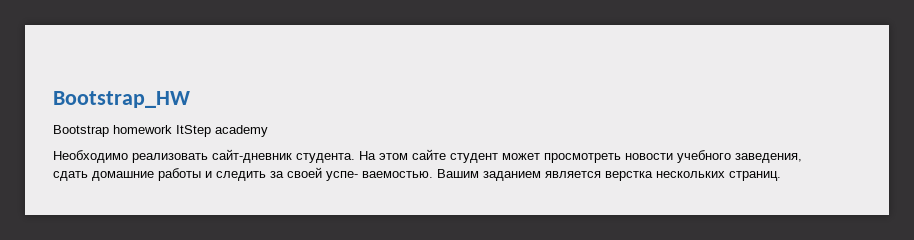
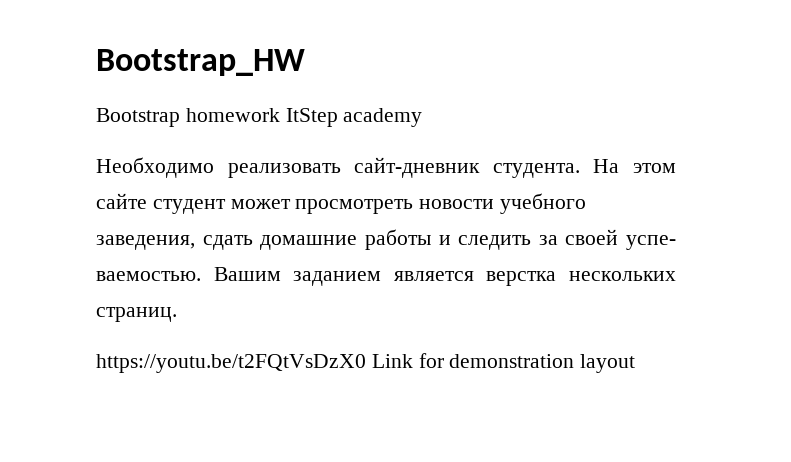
(781, 176) none -> [96,353,636,373] // https://youtu.be/t2FQtVsDzX0 Link for demonstration layout

